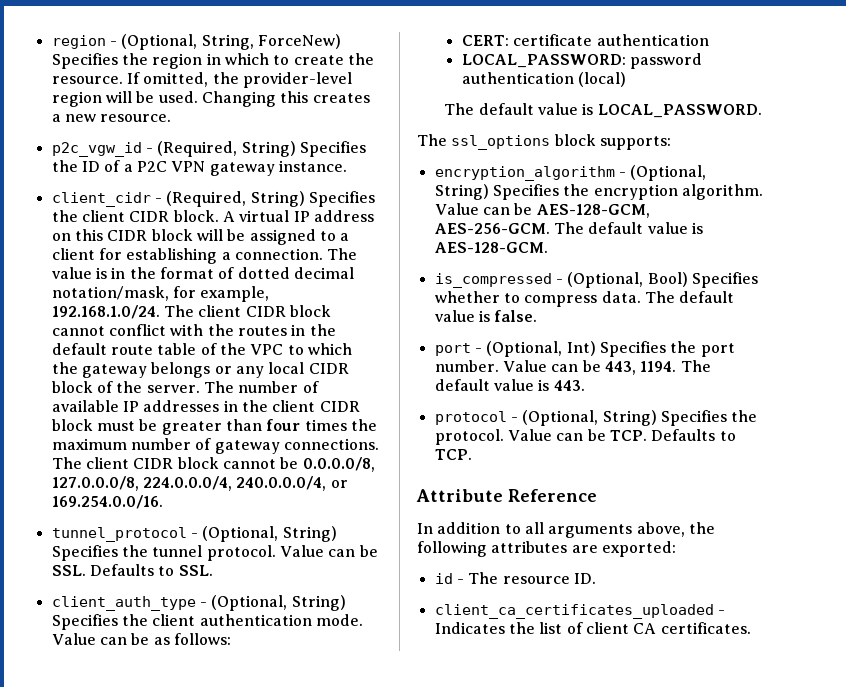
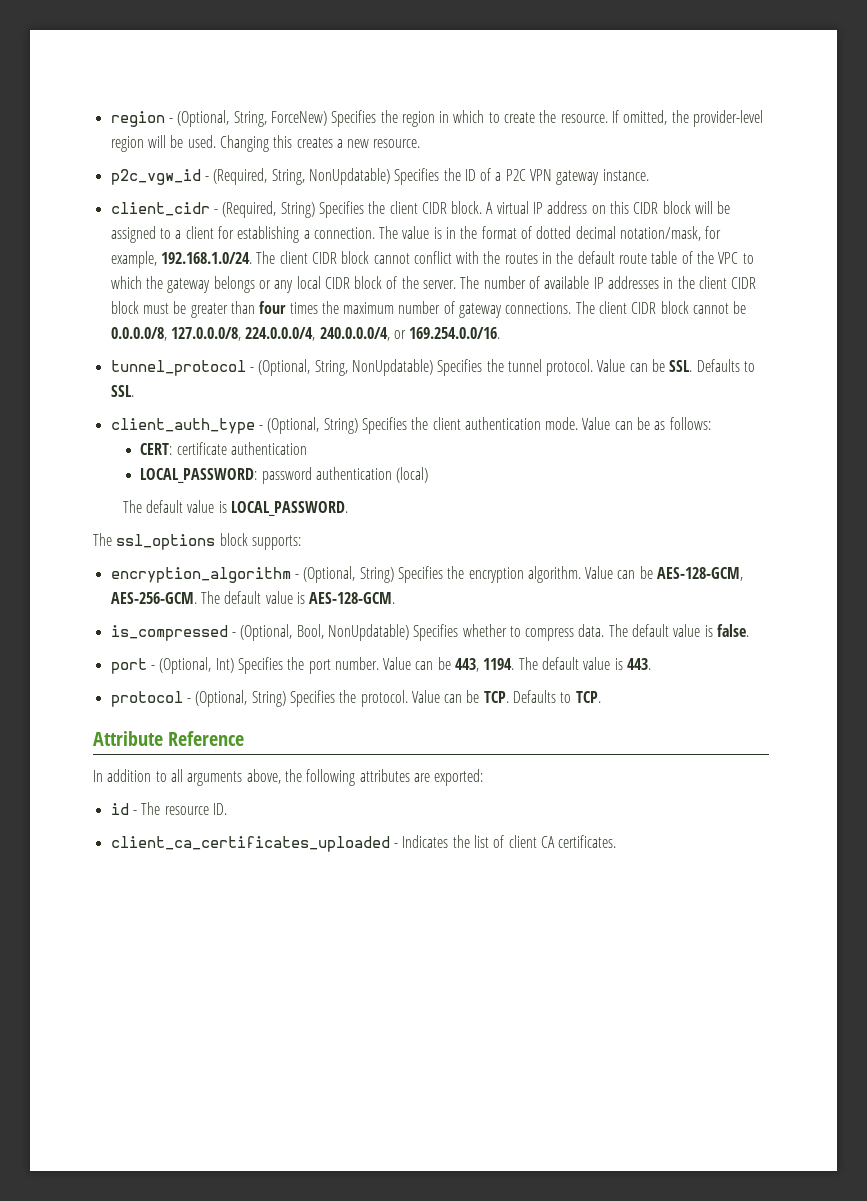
[241,141,296,157] String) -> [271,168,390,185] String, NonUpdatable)
[282,526,337,542] String) -> [314,359,433,376] String, NonUpdatable)
[647,272,688,287] Bool) -> [296,624,409,641] Bool, NonUpdatable)

